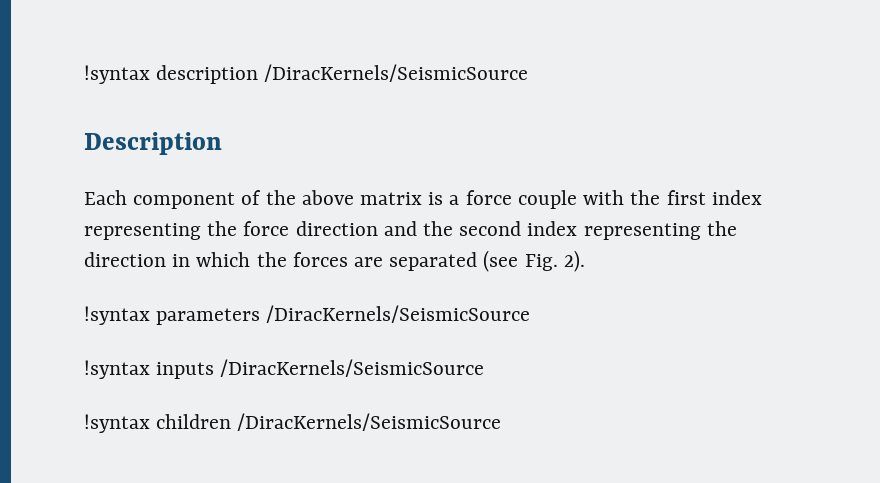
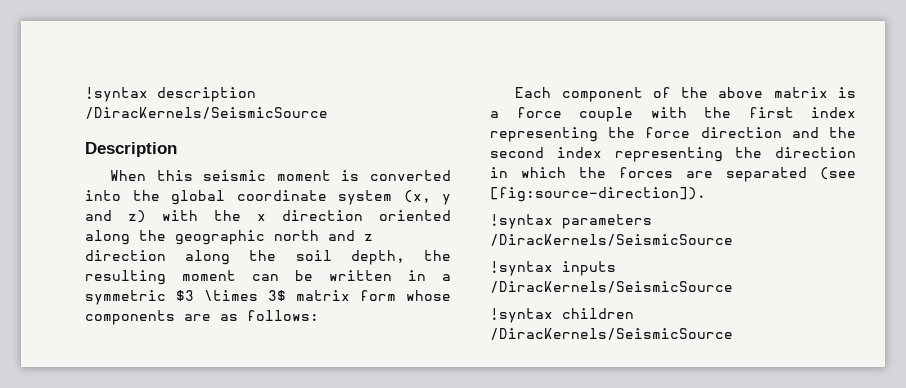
(222, 143) none -> [110,170,451,181] [85,190,451,205] [85,210,451,223] [85,230,373,245] [85,250,451,265] [85,270,451,285] [85,290,451,305] [85,310,319,325] // When this seismic moment is converted into the global coordinate system (x, y and z) with the x direction oriented along the geographic north and z direction along the soil depth, the resulting moment can be written in a symmetric $3 \times 3$ matrix form whose components are as follows:
[524,250,585,272] Fig. 2). -> [490,187,706,202] [fig:source-direction]).

